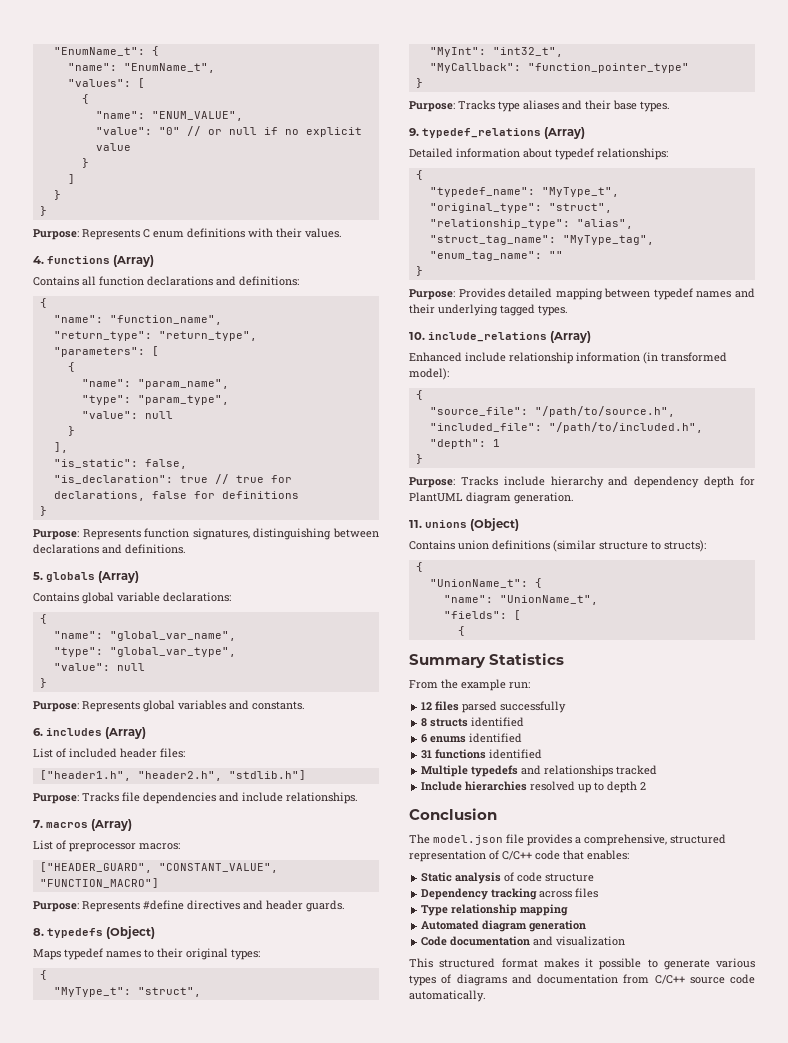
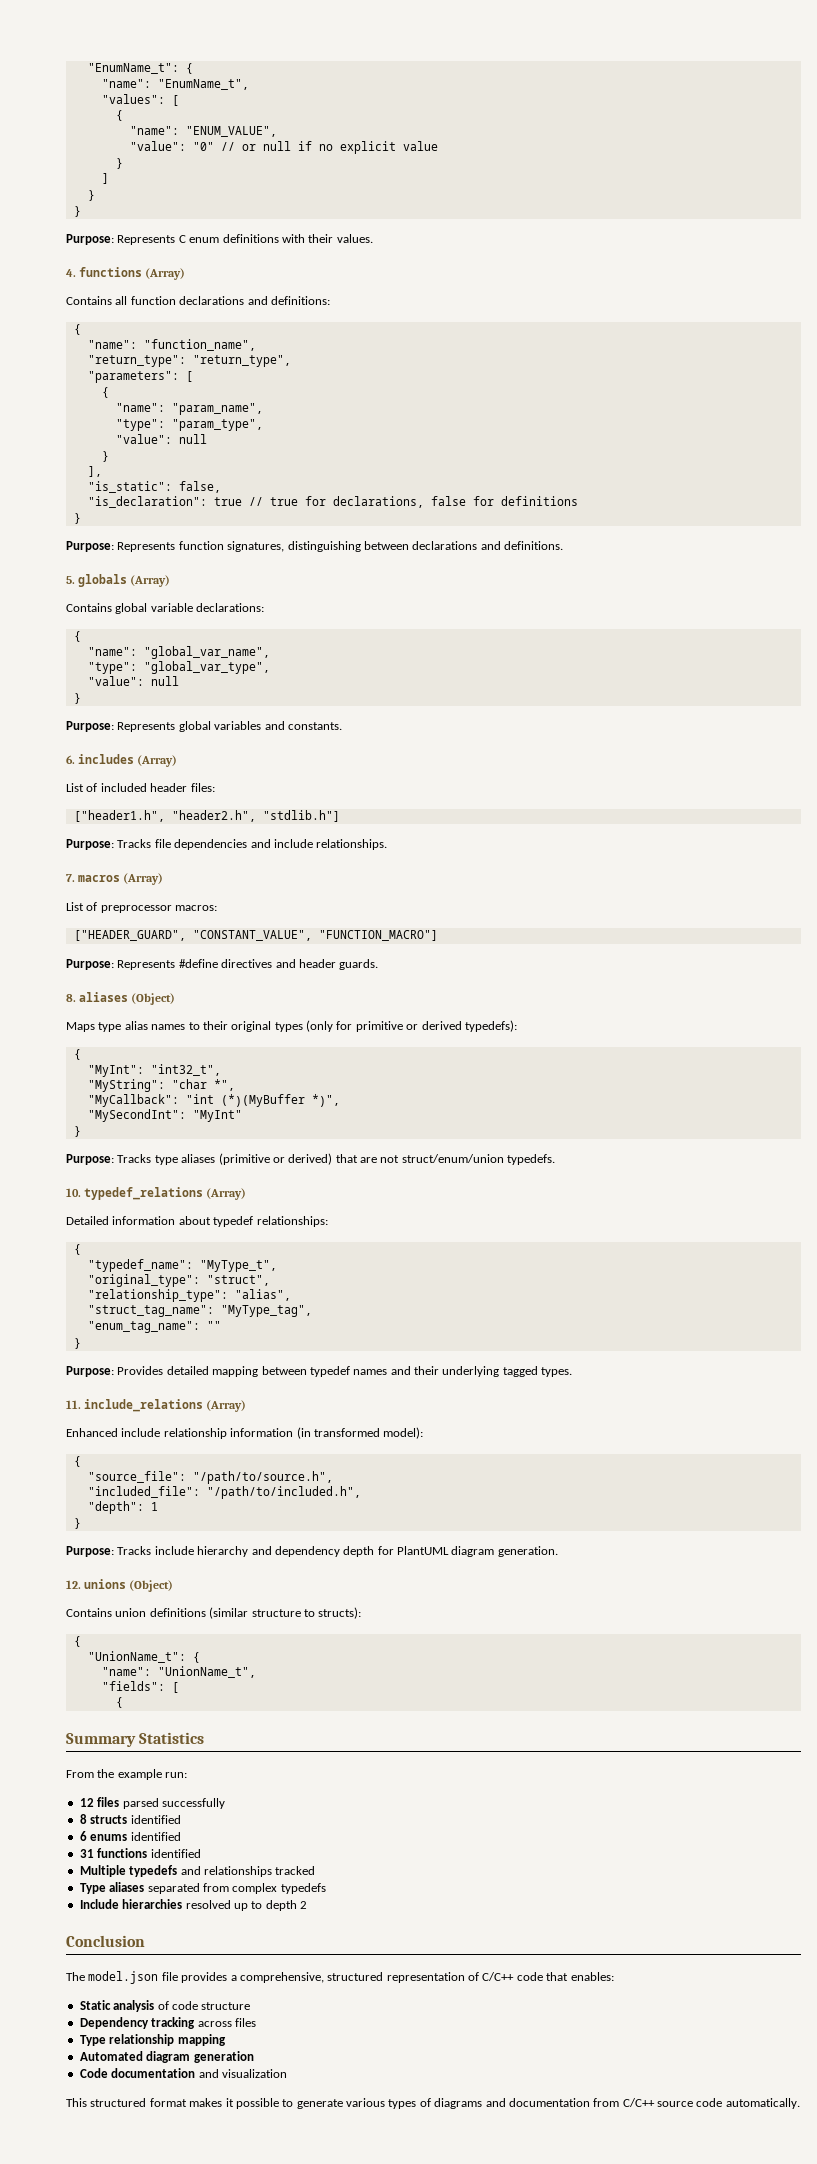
[47,928,104,938] typedefs -> [79,992,129,1002] aliases
[64,948,103,960] typedef -> [98,1021,148,1032] type alias
[231,949,260,960] [39,970,47,980] [53,987,201,997] types: // { // "MyType_t": "struct", -> [274,1020,517,1032] [73,1049,81,1060] types (only for primitive or derived typedefs): // {
[429,63,689,73] "MyCallback": "function_pointer_type" -> [87,1079,235,1092] [87,1094,340,1107] [87,1109,242,1122] "MyString": "char *", // "MyCallback": "int (*)(MyBuffer *)", // "MySecondInt": "MyInt"
[562,100,670,112] [409,128,419,136] and their base types. // 9. -> [218,1153,556,1165] [66,1188,81,1197] (primitive or derived) that are not struct/enum/union typedefs. // 10.
[409,332,425,340] 10. -> [66,1400,81,1409] 11.
[409,520,422,528] 11. -> [66,1580,81,1589] 12.
(658, 770) none -> [79,1882,326,1894] // Type aliases separated from complex typedefs

